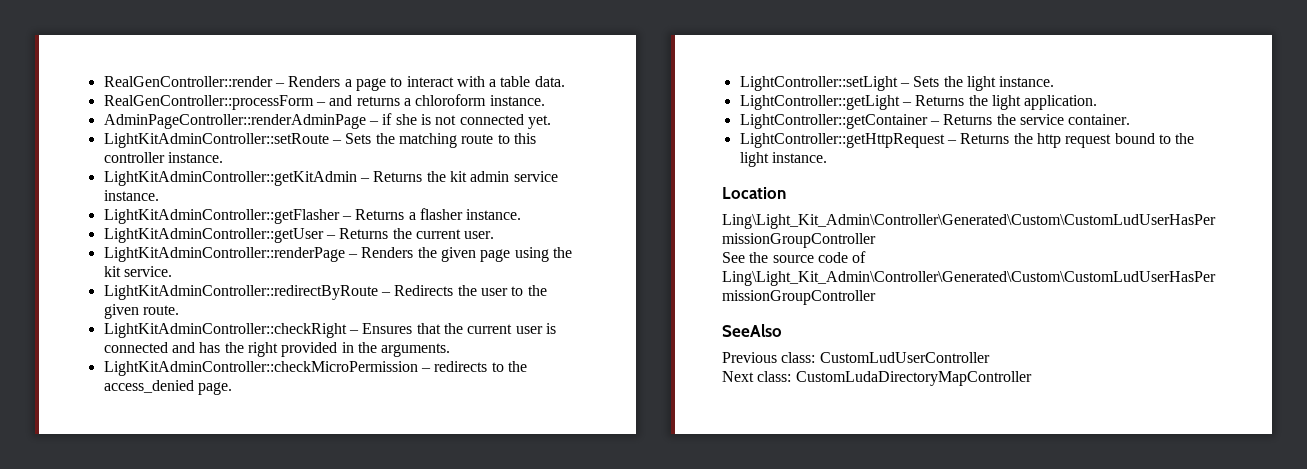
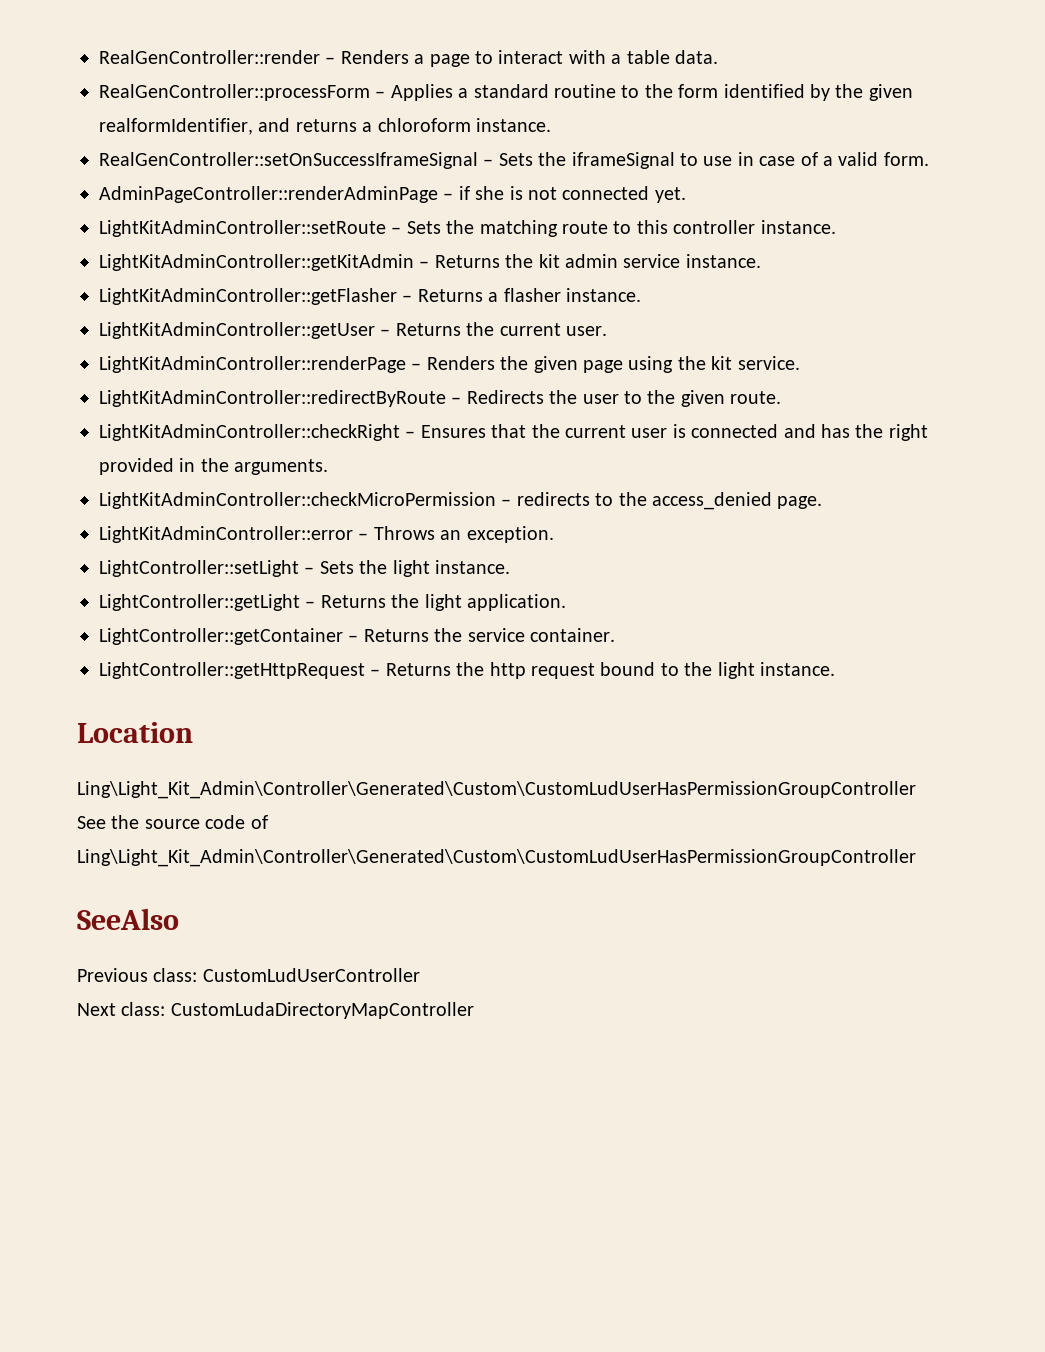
(326, 104) none -> [390,84,913,101] [99,118,253,135] Applies a standard routine to the form identified by the given realformIdentifier,
(545, 100) none -> [99,152,929,169] // RealGenController::setOnSuccessIframeSignal – Sets the iframeSignal to use in case of a valid form.
(232, 388) none -> [99,526,554,543] // LightKitAdminController::error – Throws an exception.

